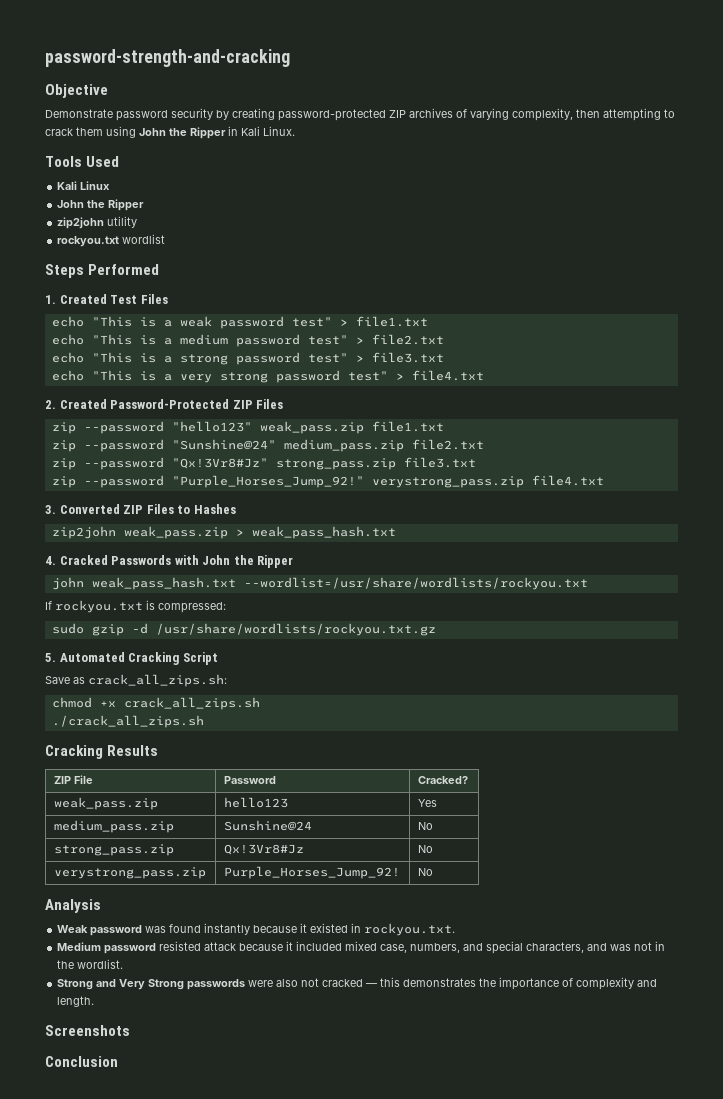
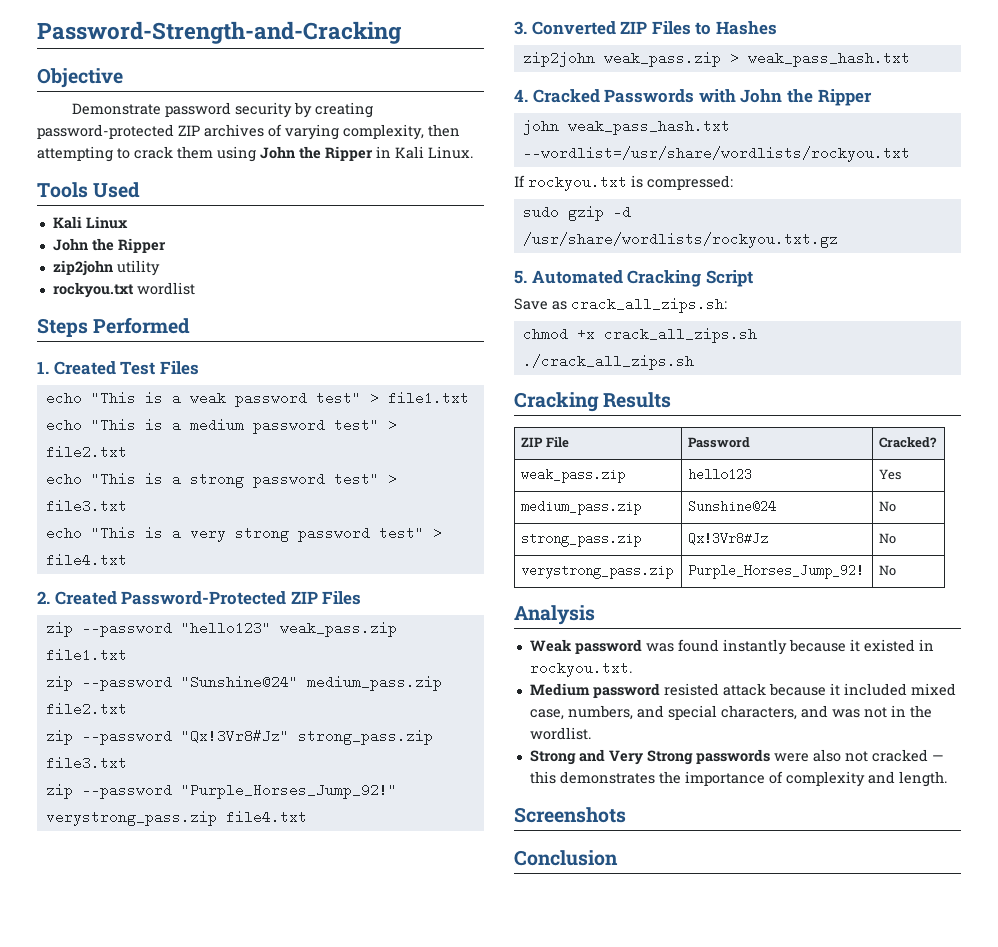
[45,49,290,67] password-strength-and-cracking -> [37,21,402,44] Password-Strength-and-Cracking

